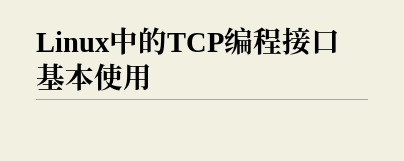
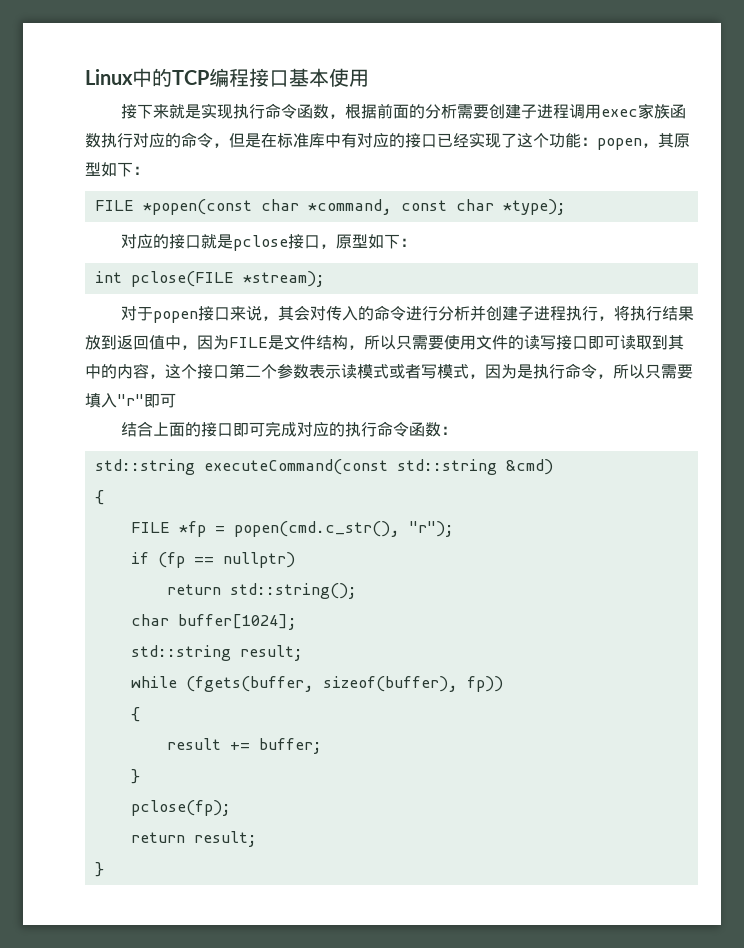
(152, 77) none -> [120,103,686,119] [85,132,690,150] [85,162,149,177] [94,199,566,215] [120,234,416,251] [94,271,325,287] [120,305,694,323] [85,335,684,350] [85,363,693,379] [85,393,176,408] [120,421,457,437] [94,459,553,475] [94,490,104,505] [130,521,454,537] [130,552,295,568] [166,583,357,599] [130,614,297,630] [130,645,303,661] [130,676,503,692] [130,707,140,722] [166,738,322,754] [130,769,140,784] [130,800,231,816] [130,831,257,847] [94,862,104,877] // 接下来就是实现执行命令函数，根据前面的分析需要创建子进程调用exec家族函数执行对应的命令，但是在标准库中有对应的接口已经实现了这个功能：popen，其原型如下： // FILE *popen(const char *command, const char *type); // 对应的接口就是pclose接口，原型如下： // int pclose(FILE *stream); // 对于popen接口来说，其会对传入的命令进行分析并创建子进程执行，将执行结果放到返回值中，因为FILE是文件结构，所以只需要使用文件的读写接口即可读取到其中的内容，这个接口第二个参数表示读模式或者写模式，因为是执行命令，所以只需要填入"r"即可 // 结合上面的接口即可完成对应的执行命令函数： // std::string executeCommand(const std::string &cmd) // { // FILE *fp = popen(cmd.c_str(), "r"); // if (fp == nullptr) // return std::string(); // char buffer[1024]; // std::string result; // while (fgets(buffer, sizeof(buffer), fp)) // { // result += buffer; // } // pclose(fp); // return result; // }

